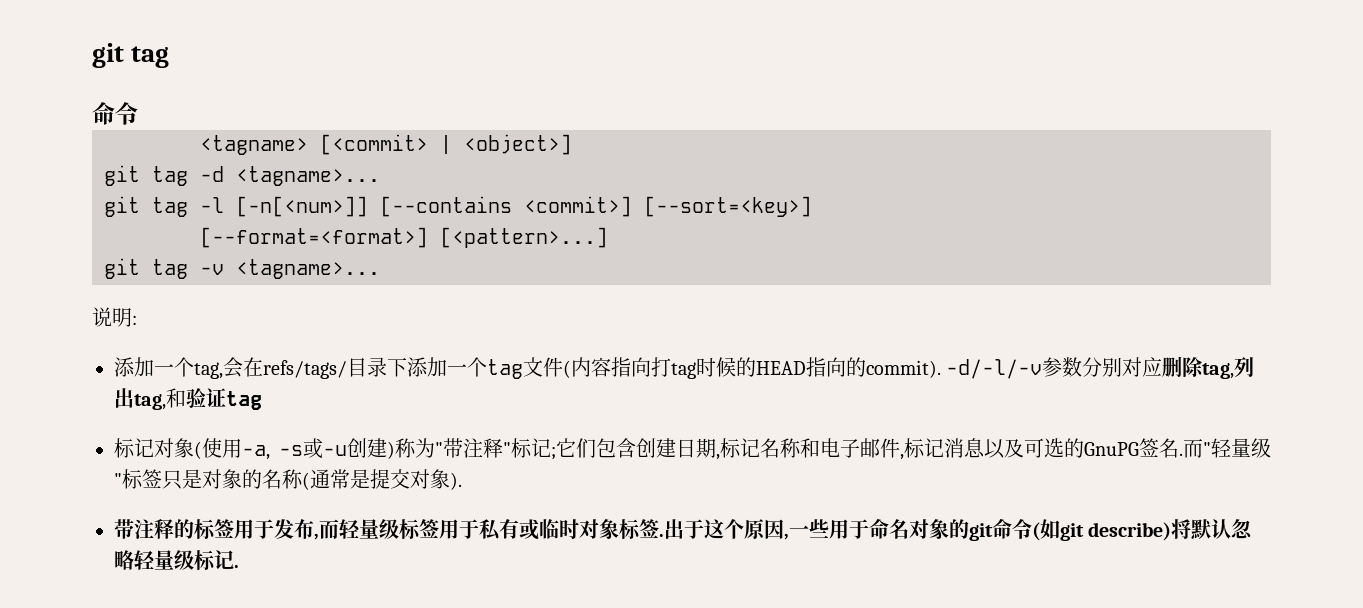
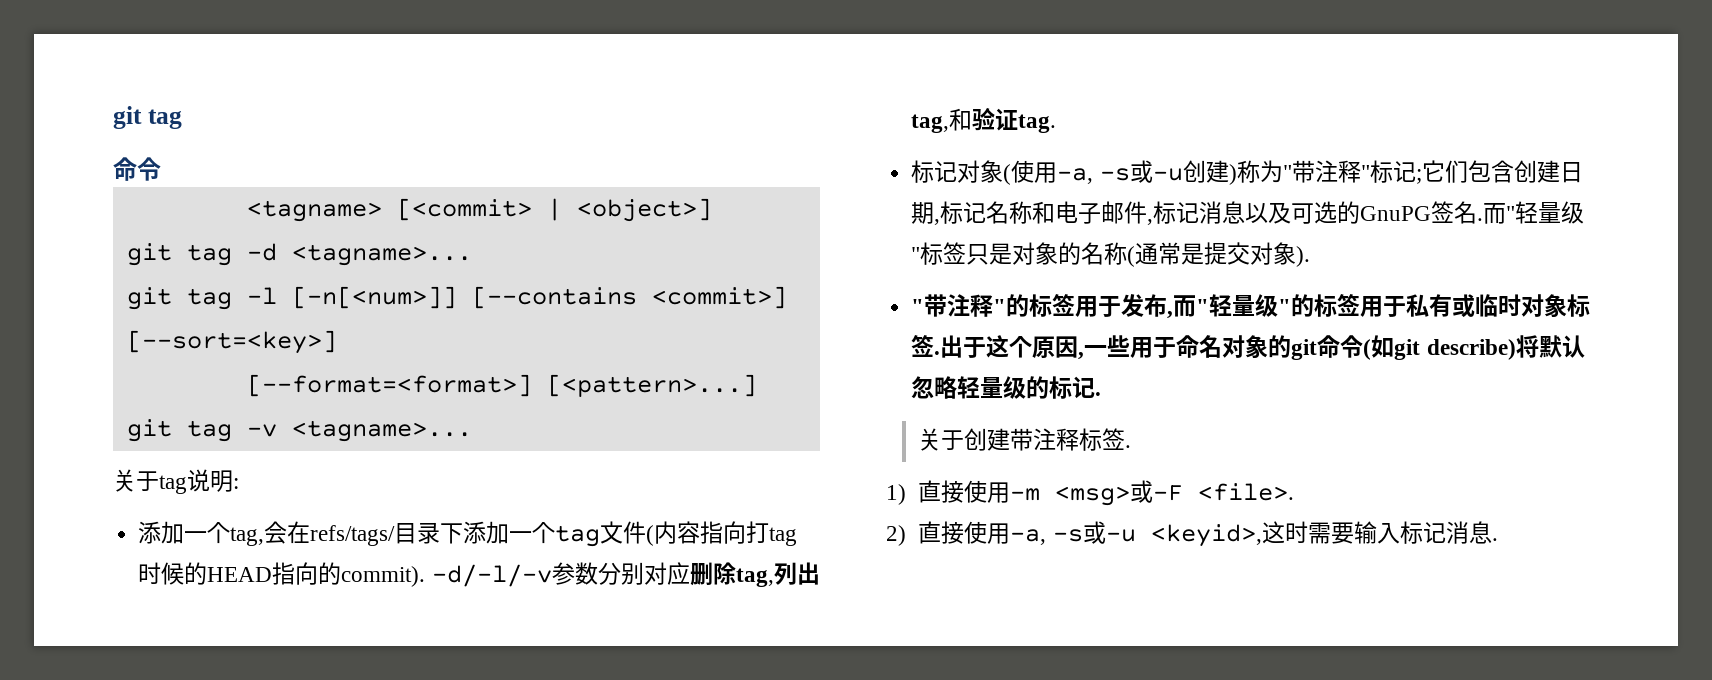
(380, 269) none -> [113,469,187,494] 关于tag
[226,391,262,410] tag -> [1018,114,1057,133] tag.
[113,519,174,539] 带注释 -> [911,294,1007,317] "带注释"
[339,519,399,539] 轻量级 -> [1196,294,1315,317] "轻量级"的
(194, 560) none -> [1026,376,1050,399] 的
(239, 566) none -> [918,428,1132,451] [886,480,1295,506] [886,521,1498,547] // 关于创建带注释标签. // 1)直接使用-m <msg>或-F <file>. // 2)直接使用-a, -s或-u <keyid>,这时需要输入标记消息.

